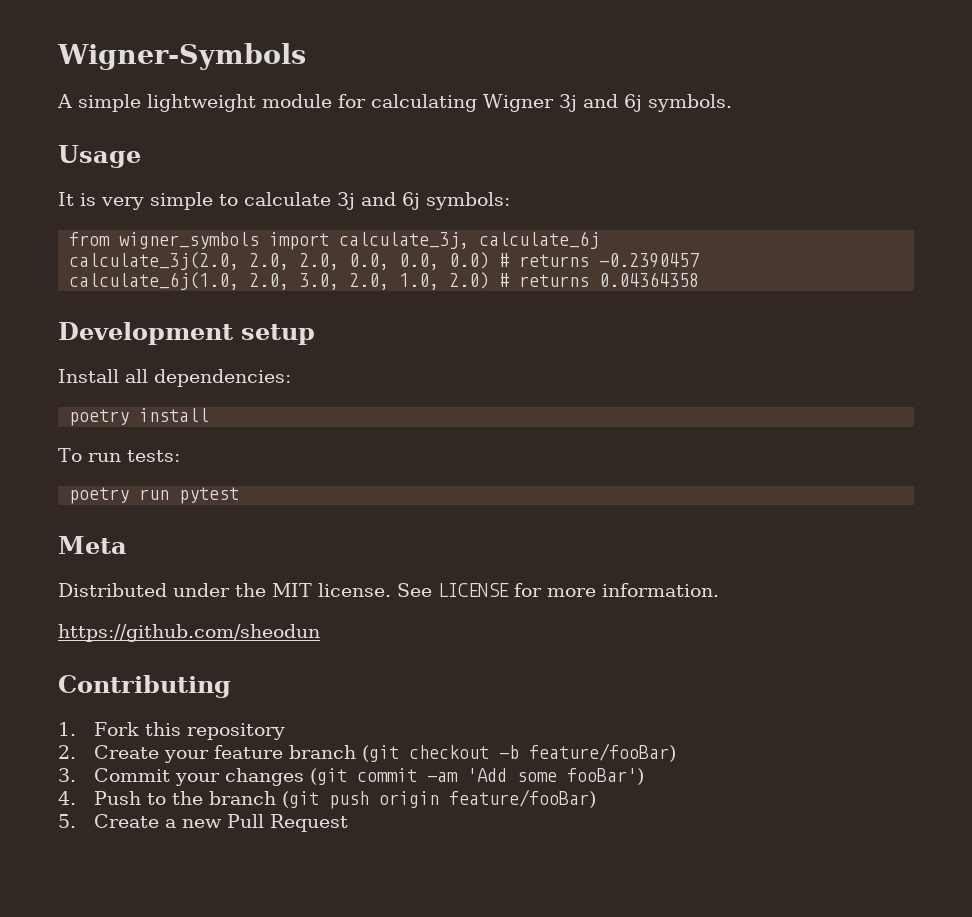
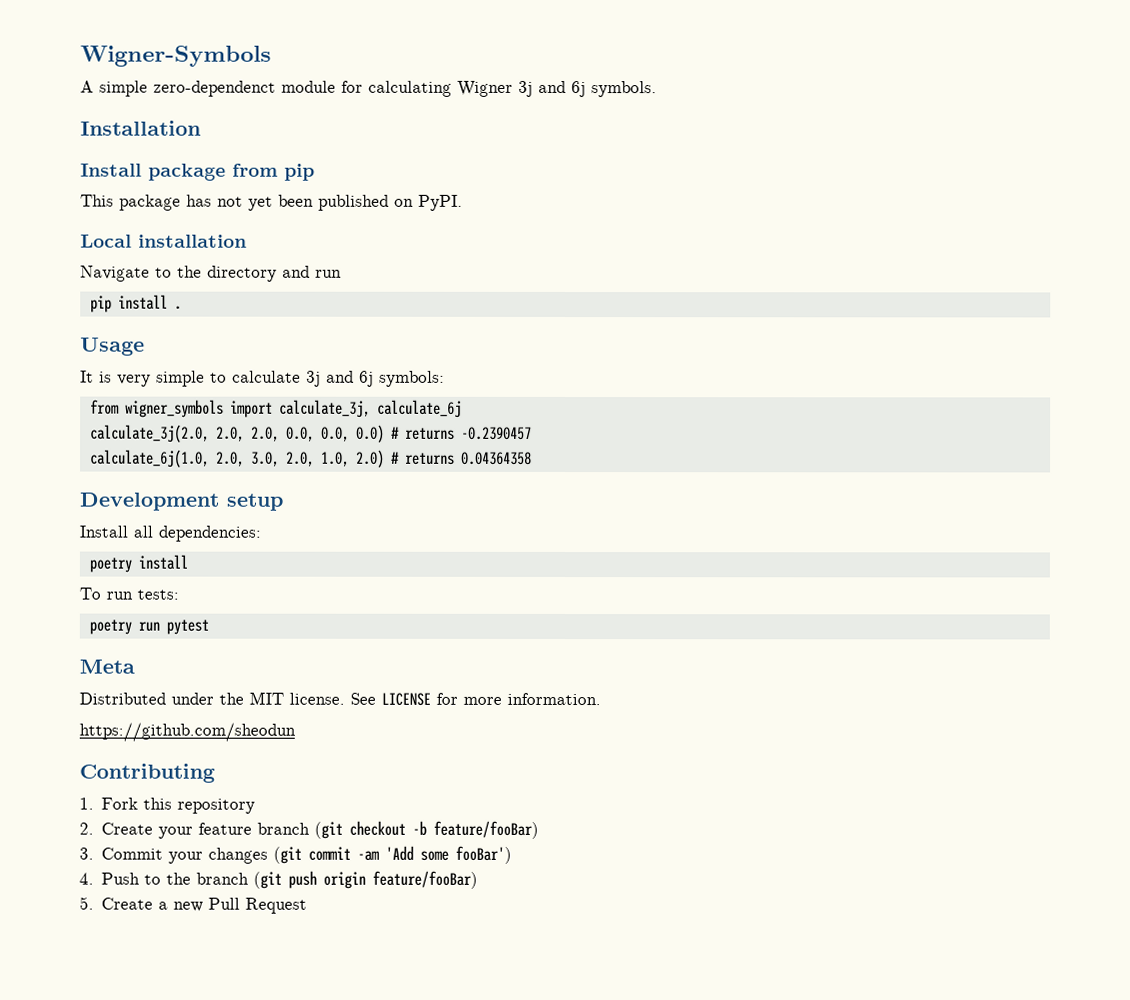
[147,94,256,112] lightweight -> [153,80,276,97] zero-dependenct
(732, 103) none -> [80,120,201,136] [80,163,315,181] [80,194,463,211] [80,234,247,248] [80,265,342,282] [89,294,182,313] // Installation // Install package from pip // This package has not yet been published on PyPI. // Local installation // Navigate to the directory and run // pip install .

